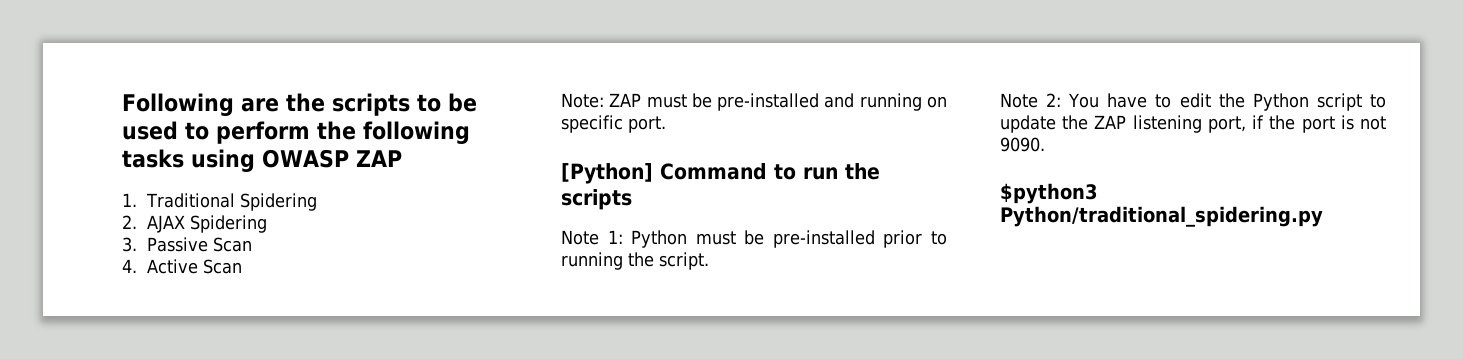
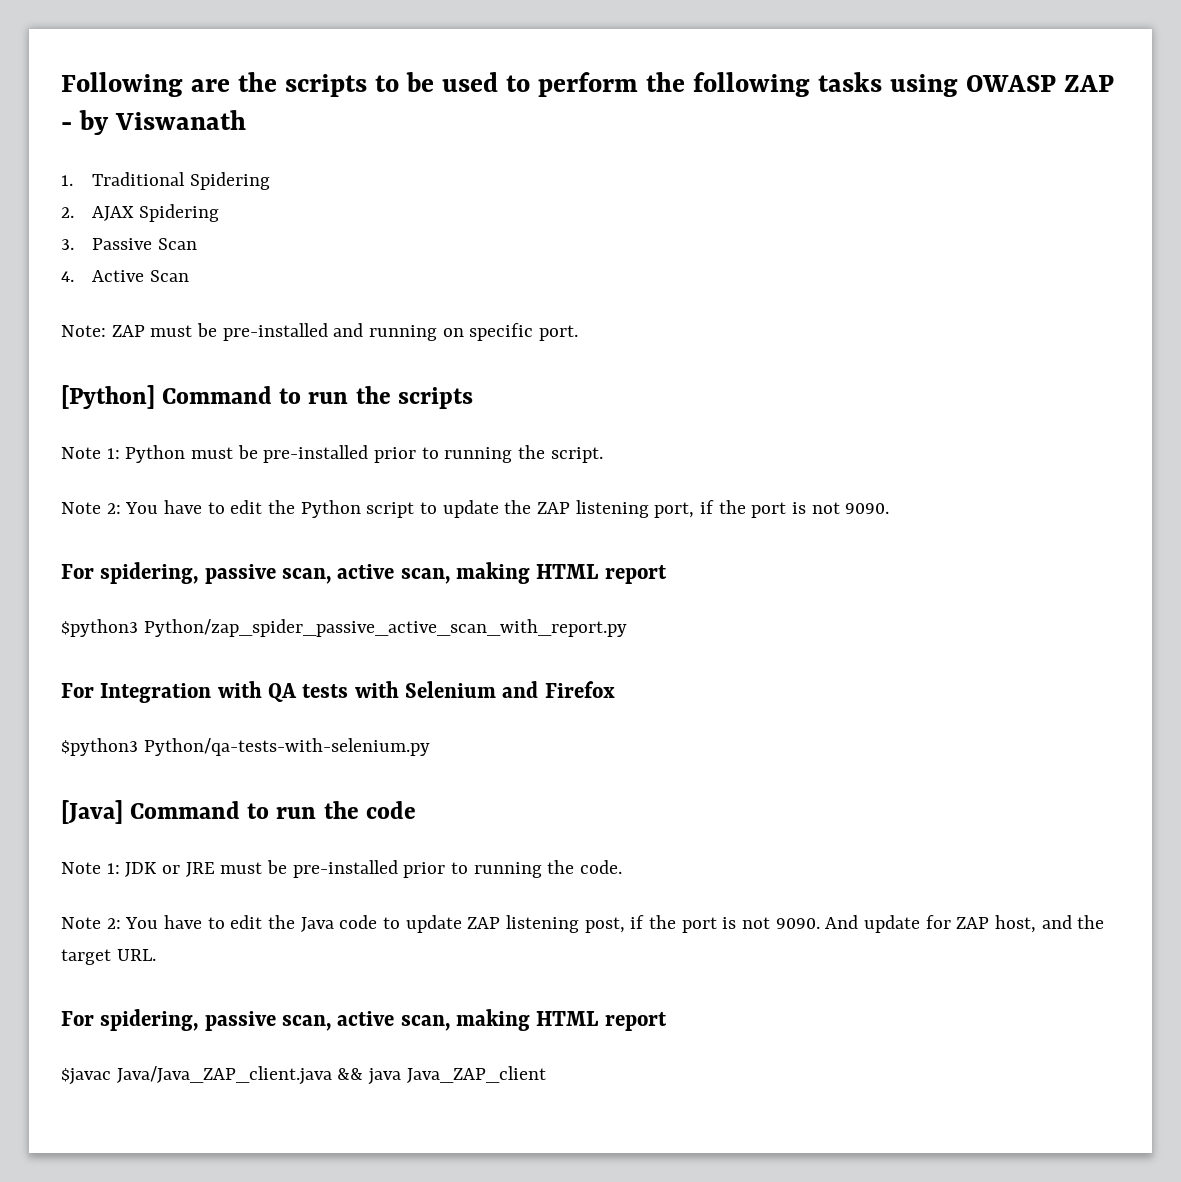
(402, 158) none -> [61,110,246,135] - by Viswanath
[1000,183,1098,204] [1000,206,1323,227] $python3 Python/traditional_spidering.py -> [61,562,667,584] [61,619,627,637] [61,681,615,703] [61,738,430,756] [61,800,416,824] [61,860,623,878] [61,915,1105,933] [61,949,156,965] [61,1009,667,1031] [61,1066,546,1085] For spidering, passive scan, active scan, making HTML report // $python3 Python/zap_spider_passive_active_scan_with_report.py // For Integration with QA tests with Selenium and Firefox // $python3 Python/qa-tests-with-selenium.py // [Java] Command to run the code // Note 1: JDK or JRE must be pre-installed prior to running the code. // Note 2: You have to edit the Java code to update ZAP listening post, if the port is not 9090. And update for ZAP host, and the target URL. // For spidering, passive scan, active scan, making HTML report // $javac Java/Java_ZAP_client.java && java Java_ZAP_client

